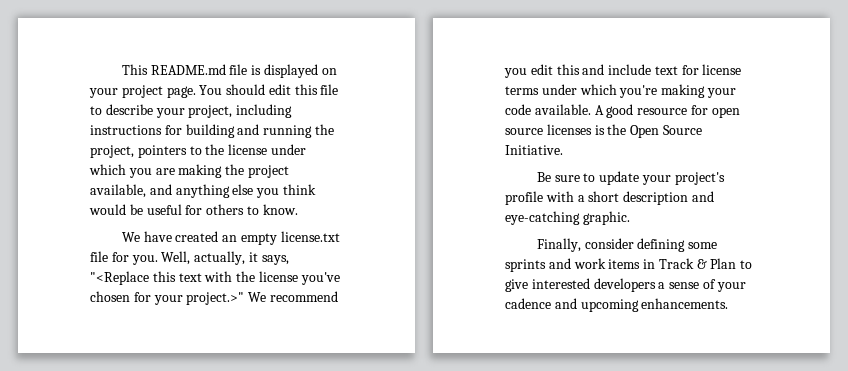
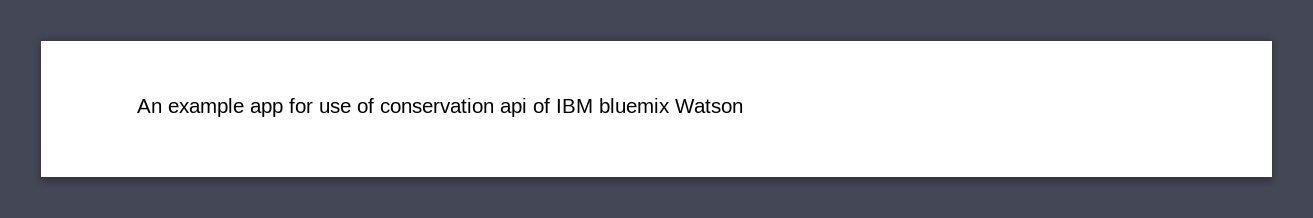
[121,64,337,78] [89,84,339,98] [90,104,293,118] [90,124,334,138] [90,144,306,158] [89,164,289,178] [90,184,316,198] [89,204,298,215] [121,231,340,245] [90,251,289,265] [90,271,340,285] [90,291,338,305] [504,64,742,78] [505,84,736,98] [505,104,740,118] [505,124,702,138] [505,145,563,155] [536,171,725,185] [505,191,714,205] [505,211,630,225] [536,238,718,252] [505,258,753,272] [505,278,746,292] [505,298,729,312] This README.md file is displayed on your project page. You should edit this file to describe your project, including instructions for building and running the project, pointers to the license under which you are making the project available, and anything else you think would be useful for others to know. // We have created an empty license.txt file for you. Well, actually, it says, "<Replace this text with the license you've chosen for your project.>" We recommend you edit this and include text for license terms under which you're making your code available. A good resource for open source licenses is the Open Source Initiative. // Be sure to update your project's profile with a short description and eye-catching graphic. // Finally, consider defining some sprints and work items in Track & Plan to give interested developers a sense of your cadence and upcoming enhancements. -> [137,98,743,117] An example app for use of conservation api of IBM bluemix Watson

